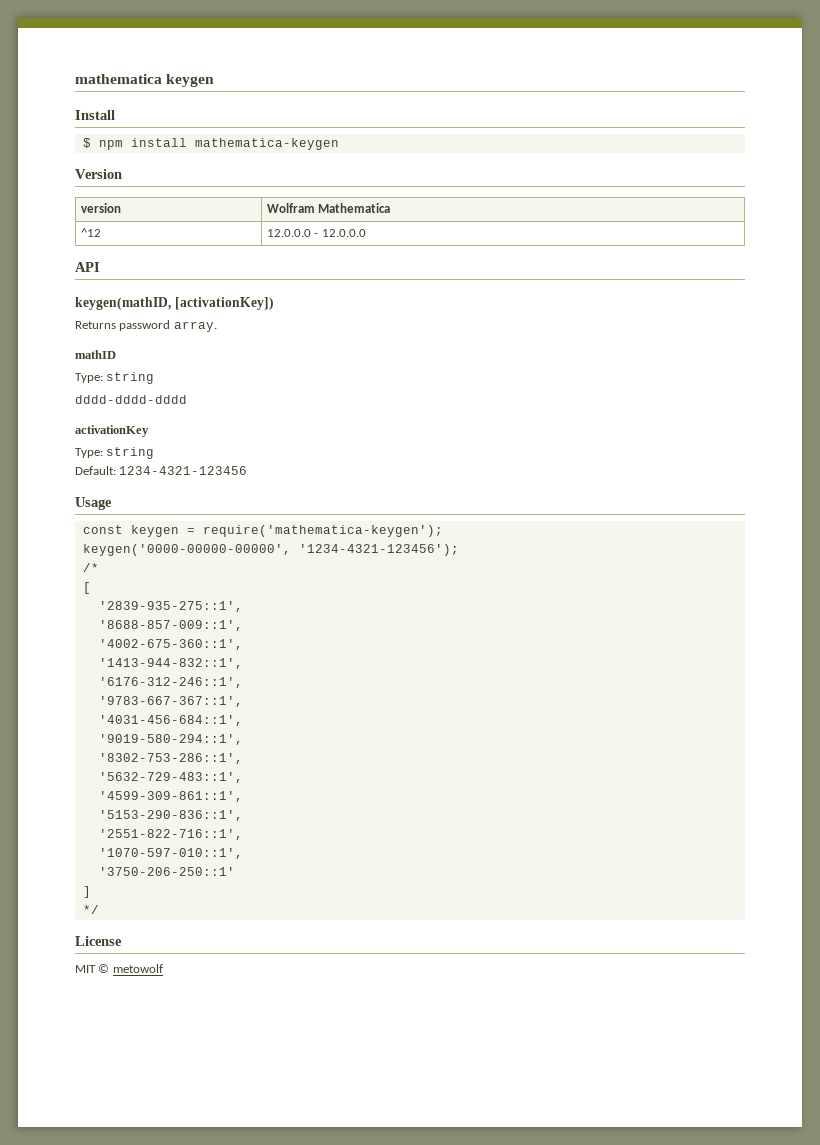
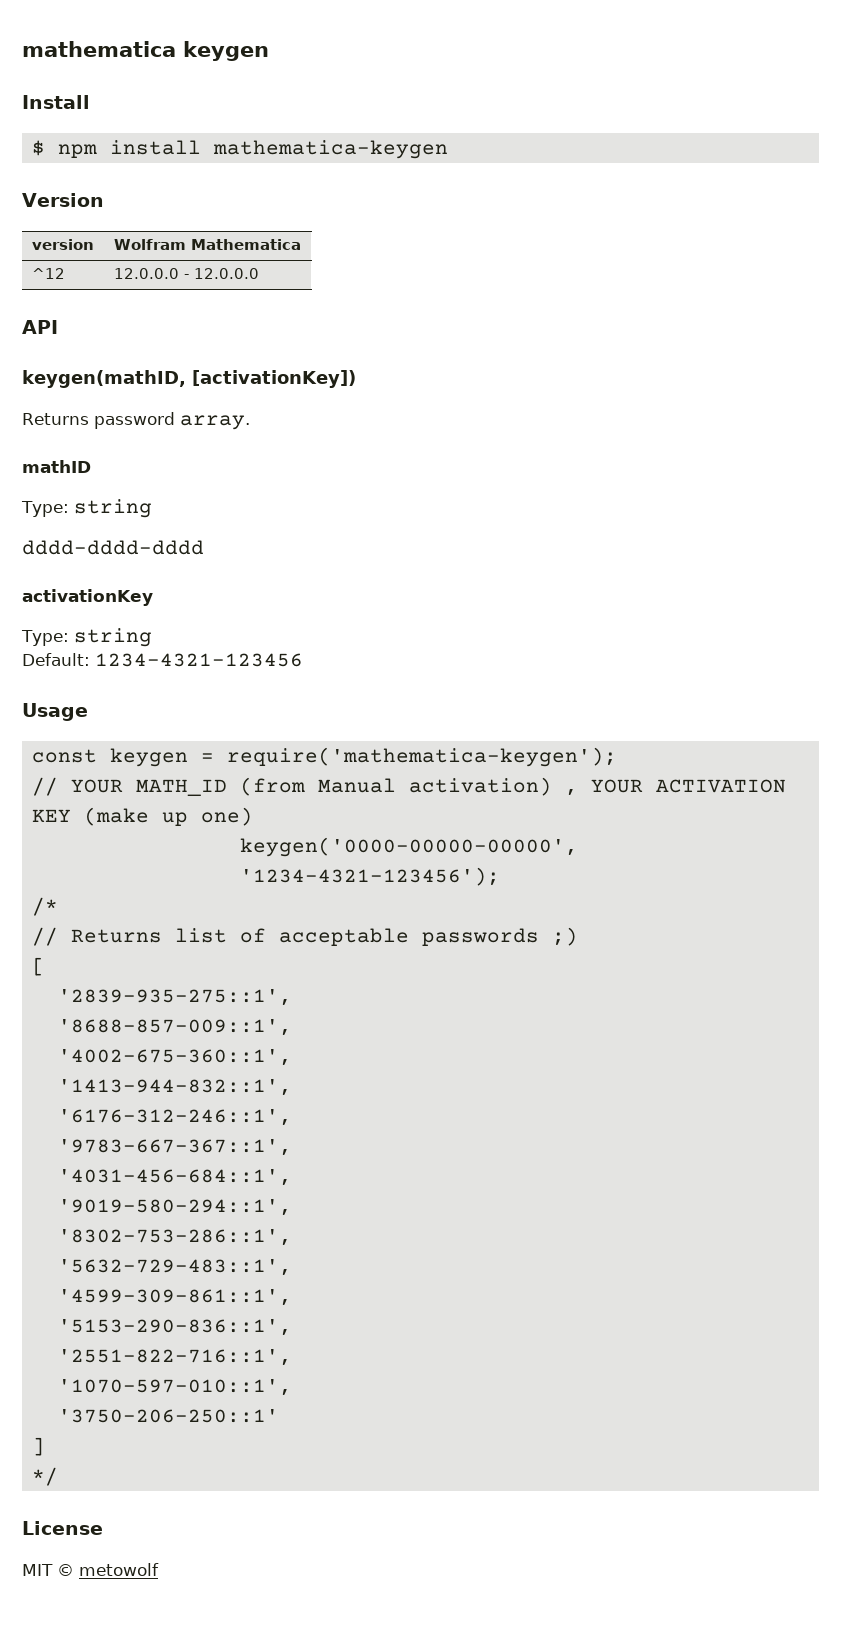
[82,544,459,556] [82,563,99,572] keygen('0000-00000-00000', '1234-4321-123456'); // /* -> [31,777,786,796] [31,807,253,826] [239,837,578,857] [239,867,500,886] [31,897,58,916] [31,927,578,946] // YOUR MATH_ID (from Manual activation) , YOUR ACTIVATION KEY (make up one) // keygen('0000-00000-00000', '1234-4321-123456'); // /* // // Returns list of acceptable passwords ;)

